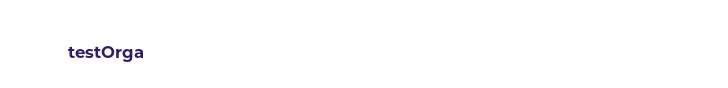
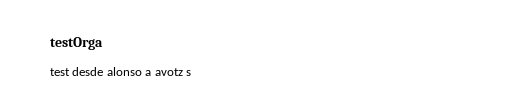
(144, 54) none -> [50,67,191,76] // test desde alonso a avotz s

